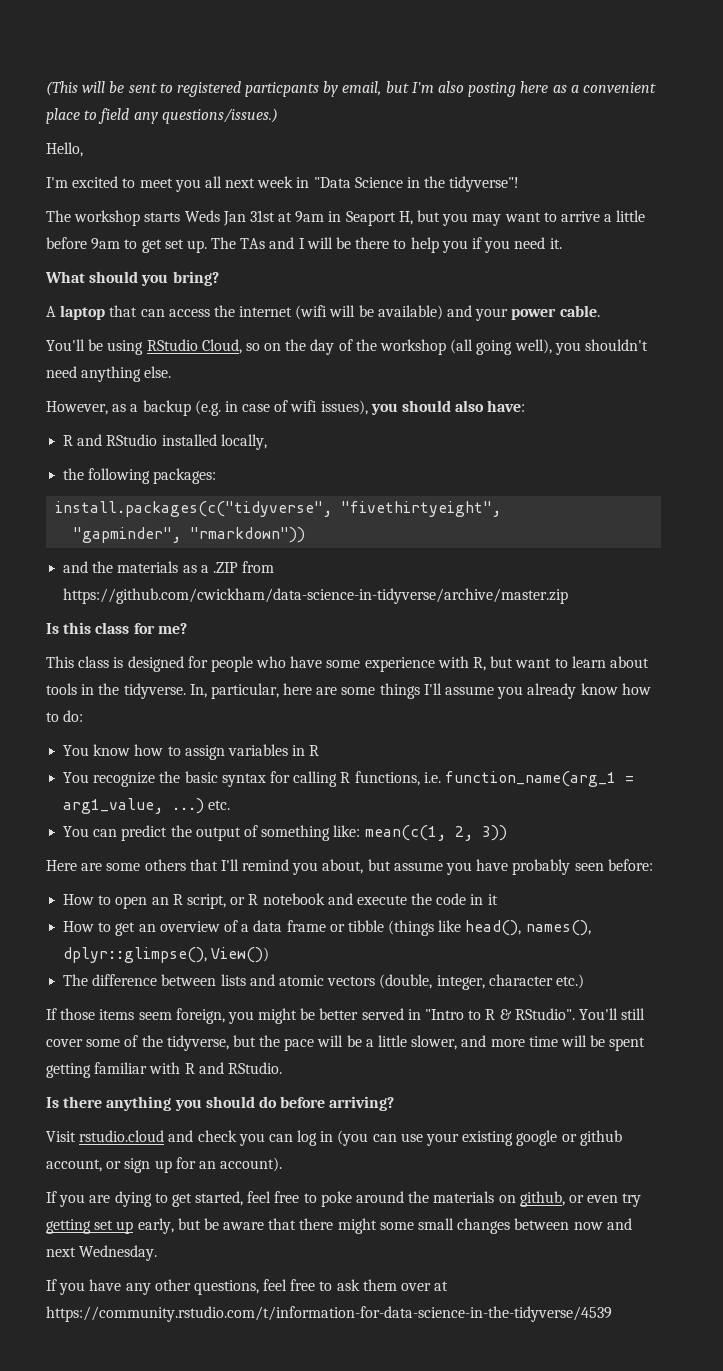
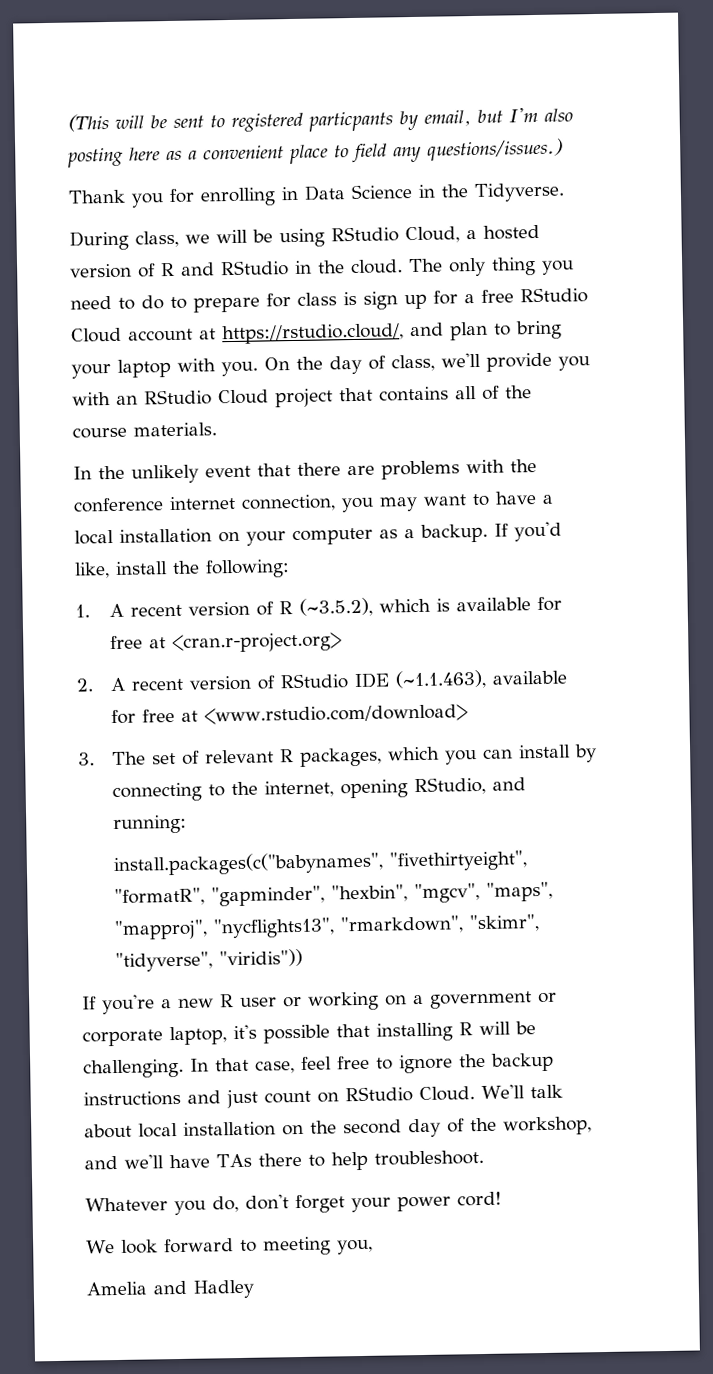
[46,142,83,157] [46,176,520,192] [46,210,646,226] [46,237,562,253] [45,271,219,286] [46,305,600,321] [46,339,648,355] [46,366,172,382] [46,400,526,416] [63,434,267,450] [63,468,217,484] [55,501,502,517] [73,527,306,543] [63,561,275,573] [63,588,569,604] [46,622,187,634] [46,656,649,672] [46,683,651,699] [46,710,84,722] [63,744,320,760] [63,771,634,787] [63,798,231,814] [63,825,507,841] [46,859,653,875] [63,893,498,909] [63,920,591,936] [63,947,270,963] [63,974,584,990] [46,1008,646,1024] [46,1035,646,1051] [46,1062,282,1078] [46,1096,395,1111] [46,1130,622,1146] [46,1157,283,1173] [46,1191,642,1207] [46,1218,632,1234] [46,1245,158,1261] [46,1279,449,1295] [46,1306,612,1322] Hello, // I'm excited to meet you all next week in "Data Science in the tidyverse"! // The workshop starts Weds Jan 31st at 9am in Seaport H, but you may want to arrive a little before 9am to get set up. The TAs and I will be there to help you if you need it. // What should you bring? // A laptop that can access the internet (wifi will be available) and your power cable. // You'll be using RStudio Cloud, so on the day of the workshop (all going well), you shouldn't need anything else. // However, as a backup (e.g. in case of wifi issues), you should also have: // R and RStudio installed locally, // the following packages: // install.packages(c("tidyverse", "fivethirtyeight", // "gapminder", "rmarkdown")) // and the materials as a .ZIP from https://github.com/cwickham/data-science-in-tidyverse/archive/master.zip // Is this class for me? // This class is designed for people who have some experience with R, but want to learn about tools in the tidyverse. In, particular, here are some things I'll assume you already know how to do: // You know how to assign variables in R // You recognize the basic syntax for calling R functions, i.e. function_name(arg_1 = arg1_value, ...) etc. // You can predict the output of something like: mean(c(1, 2, 3)) // Here are some others that I'll remind you about, but assume you have probably seen before: // How to open an R script, or R notebook and execute the code in it // How to get an overview of a data frame or tibble (things like head(), names(), dplyr::glimpse(), View()) // The difference between lists and atomic vectors (double, integer, character etc.) // If those items seem foreign, you might be better served in "Intro to R & RStudio". You'll still cover some of the tidyverse, but the pace will be a little slower, and more time will be spent getting familiar with R and RStudio. // Is there anything you should do before arriving? // Visit rstudio.cloud and check you can log in (you can use your existing google or github account, or sign up for an account). // If you are dying to get started, feel free to poke around the materials on github, or even try getting set up early, but be aware that there might some small changes between now and next Wednesday. // If you have any other questions, feel free to ask them over at https://community.rstudio.com/t/information-for-data-science-in-the-tidyverse/4539 -> [68,182,565,208] [69,224,540,251] [70,257,574,279] [70,287,588,313] [71,320,562,345] [71,352,590,379] [72,385,532,408] [72,422,217,439] [73,459,537,484] [73,491,554,513] [74,521,562,546] [74,559,290,579] [75,596,563,618] [110,632,343,654] [76,669,568,692] [111,704,469,725] [78,744,598,767] [112,776,527,803] [113,814,188,835] [113,850,529,877] [114,881,554,907] [114,914,541,940] [115,948,304,972] [82,991,557,1015] [82,1021,536,1047] [83,1052,554,1079] [83,1084,563,1109] [84,1116,592,1139] [84,1149,484,1171] [85,1191,502,1216] [86,1236,373,1256] [86,1279,255,1299] Thank you for enrolling in Data Science in the Tidyverse. // During class, we will be using RStudio Cloud, a hosted version of R and RStudio in the cloud. The only thing you need to do to prepare for class is sign up for a free RStudio Cloud account at https://rstudio.cloud/, and plan to bring your laptop with you. On the day of class, we'll provide you with an RStudio Cloud project that contains all of the course materials. // In the unlikely event that there are problems with the conference internet connection, you may want to have a local installation on your computer as a backup. If you'd like, install the following: // 1. A recent version of R (~3.5.2), which is available for free at <cran.r-project.org> // 2. A recent version of RStudio IDE (~1.1.463), available for free at <www.rstudio.com/download> // 3. The set of relevant R packages, which you can install by connecting to the internet, opening RStudio, and running: // install.packages(c("babynames", "fivethirtyeight", "formatR", "gapminder", "hexbin", "mgcv", "maps", "mapproj", "nycflights13", "rmarkdown", "skimr", "tidyverse", "viridis")) // If you're a new R user or working on a government or corporate laptop, it's possible that installing R will be challenging. In that case, feel free to ignore the backup instructions and just count on RStudio Cloud. We'll talk about local installation on the second day of the workshop, and we'll have TAs there to help troubleshoot. // Whatever you do, don't forget your power cord! // We look forward to meeting you, // Amelia and Hadley

